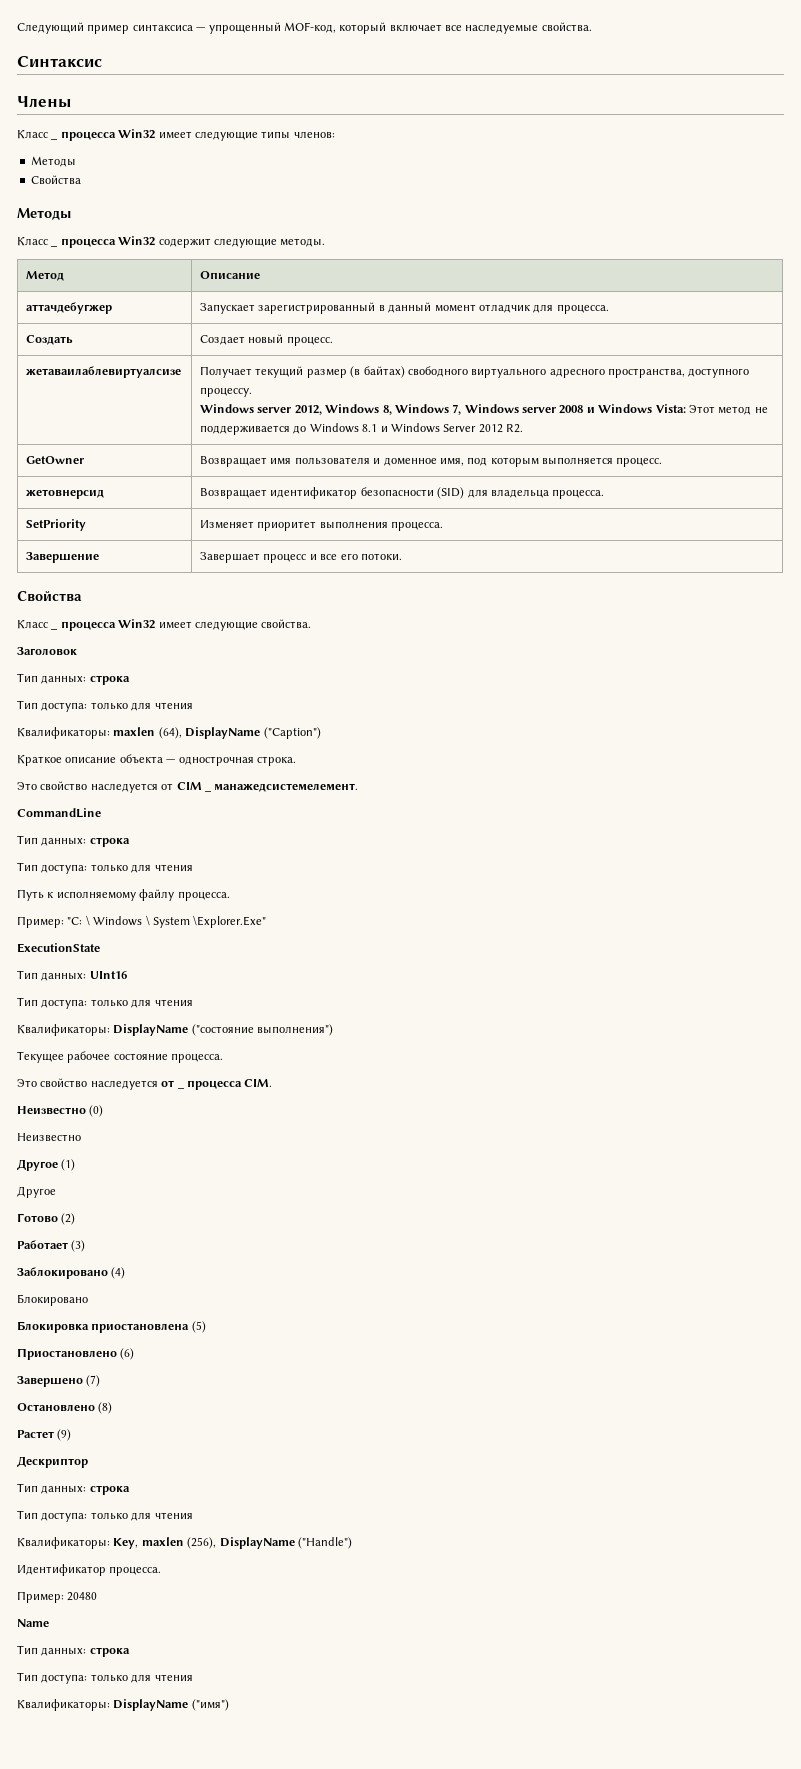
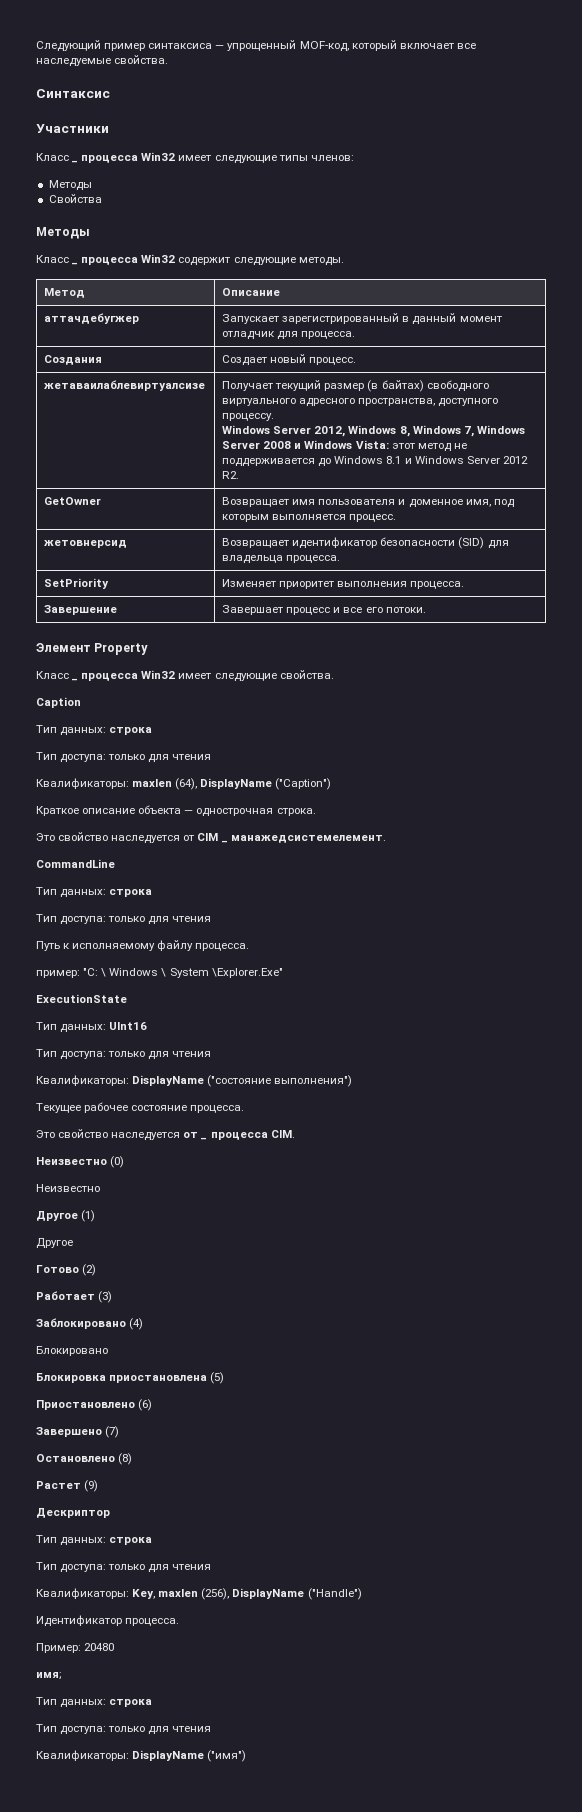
[17,96,71,108] Члены -> [36,124,109,133] Участники
[26,335,74,345] Создать -> [44,355,103,365] Создания
[257,407,292,413] server -> [273,426,312,434] Server
[522,407,557,413] server -> [222,441,261,449] Server
[688,405,715,413] Этот -> [391,443,415,449] этот
[17,591,82,602] Свойства -> [36,643,149,655] Элемент Property
[17,647,77,656] Заголовок -> [36,697,81,708] Caption
[17,916,64,928] Пример: -> [36,970,80,978] пример:
[17,1619,49,1627] Name -> [36,1672,62,1680] имя;

